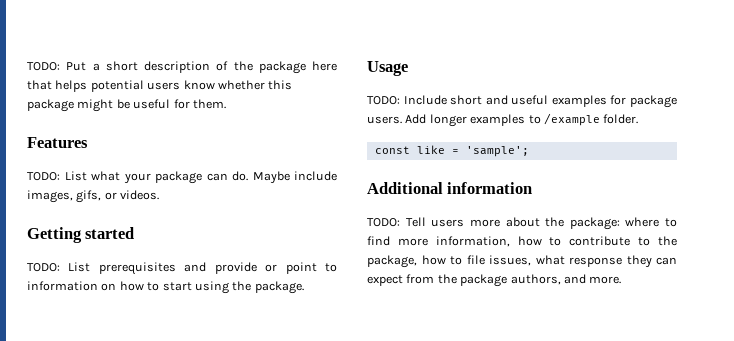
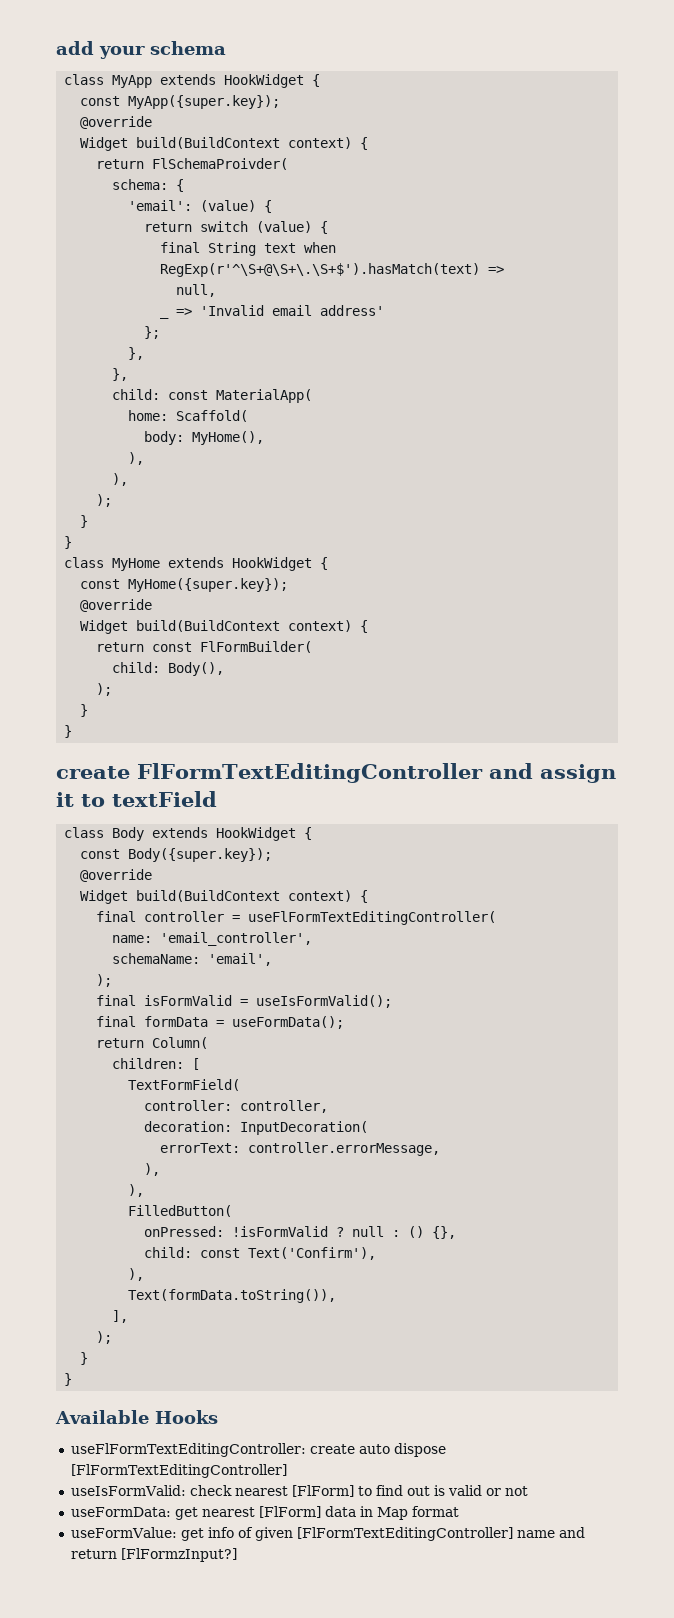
[27,61,337,74] [27,80,293,92] [27,99,226,112] [27,137,88,148] [27,171,337,184] [27,190,160,203] [27,227,135,243] [27,262,337,275] [27,281,304,294] [367,61,408,76] [367,95,677,108] [367,113,639,127] [374,145,529,157] [367,182,533,194] [367,217,677,230] [367,236,677,247] [367,255,677,268] [367,274,622,287] TODO: Put a short description of the package here that helps potential users know whether this package might be useful for them. // Features // TODO: List what your package can do. Maybe include images, gifs, or videos. // Getting started // TODO: List prerequisites and provide or point to information on how to start using the package. // Usage // TODO: Include short and useful examples for package users. Add longer examples to /example folder. // const like = 'sample'; // Additional information // TODO: Tell users more about the package: where to find more information, how to contribute to the package, how to file issues, what response they can expect from the package authors, and more. -> [56,41,226,59] [64,74,321,88] [80,95,281,109] [80,116,153,129] [80,137,369,151] [96,158,289,170] [112,179,185,192] [128,200,273,213] [144,221,329,234] [160,242,337,256] [160,263,505,277] [176,284,217,297] [160,316,170,319] [176,305,385,316] [144,326,161,339] [128,347,145,360] [112,368,129,381] [112,389,313,403] [128,410,249,422] [144,431,265,445] [128,452,145,465] [112,473,129,486] [96,494,113,507] [80,515,89,528] [64,536,73,549] [64,557,329,571] [80,578,289,592] [80,599,153,612] [80,620,369,634] [96,641,313,653] [112,662,225,676] [96,683,113,696] [80,704,89,717] [64,725,73,738] [56,763,616,783] [56,791,217,807] [64,827,313,841] [80,848,273,862] [80,869,153,882] [80,890,369,904] [96,911,497,925] [112,932,313,946] [112,953,273,966] [96,974,113,987] [96,995,393,1008] [96,1016,345,1029] [96,1037,209,1049] [112,1058,201,1070] [128,1079,241,1091] [144,1100,329,1113] [144,1121,369,1135] [160,1142,441,1156] [144,1163,161,1176] [128,1184,145,1197] [128,1205,233,1217] [144,1226,457,1239] [144,1247,377,1260] [128,1268,145,1281] [128,1289,337,1303] [112,1310,129,1323] [96,1331,113,1344] [80,1352,89,1365] [64,1373,73,1386] [55,1410,218,1424] [70,1443,446,1457] [70,1464,287,1478] [70,1485,528,1497] [70,1506,459,1520] [70,1527,585,1541] [70,1548,237,1562] add your schema // class MyApp extends HookWidget { // const MyApp({super.key}); // @override // Widget build(BuildContext context) { // return FlSchemaProivder( // schema: { // 'email': (value) { // return switch (value) { // final String text when RegExp(r'^\S+@\S+\.\S+$').hasMatch(text) => // null, // _ => 'Invalid email address' // }; // }, // }, // child: const MaterialApp( // home: Scaffold( // body: MyHome(), // ), // ), // ); // } // } // class MyHome extends HookWidget { // const MyHome({super.key}); // @override // Widget build(BuildContext context) { // return const FlFormBuilder( // child: Body(), // ); // } // } // create FlFormTextEditingController and assign it to textField // class Body extends HookWidget { // const Body({super.key}); // @override // Widget build(BuildContext context) { // final controller = useFlFormTextEditingController( // name: 'email_controller', // schemaName: 'email', // ); // final isFormValid = useIsFormValid(); // final formData = useFormData(); // return Column( // children: [ // TextFormField( // controller: controller, // decoration: InputDecoration( // errorText: controller.errorMessage, // ), // ), // FilledButton( // onPressed: !isFormValid ? null : () {}, // child: const Text('Confirm'), // ), // Text(formData.toString()), // ], // ); // } // } // Available Hooks // useFlFormTextEditingController: create auto dispose [FlFormTextEditingController] // useIsFormValid: check nearest [FlForm] to find out is valid or not // useFormData: get nearest [FlForm] data in Map format // useFormValue: get info of given [FlFormTextEditingController] name and return [FlFormzInput?]

